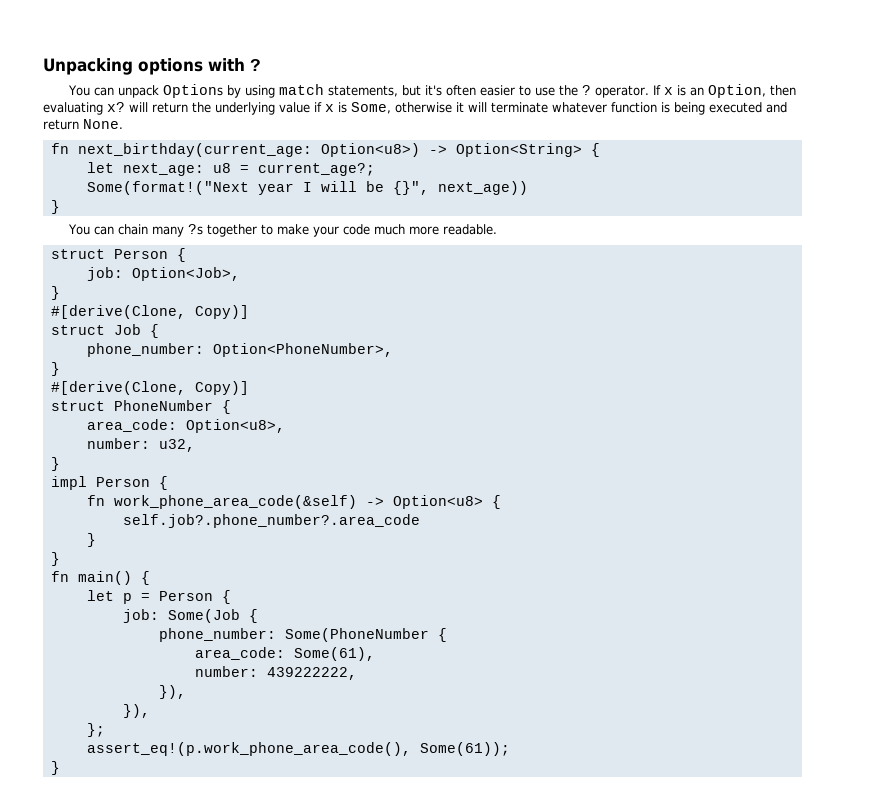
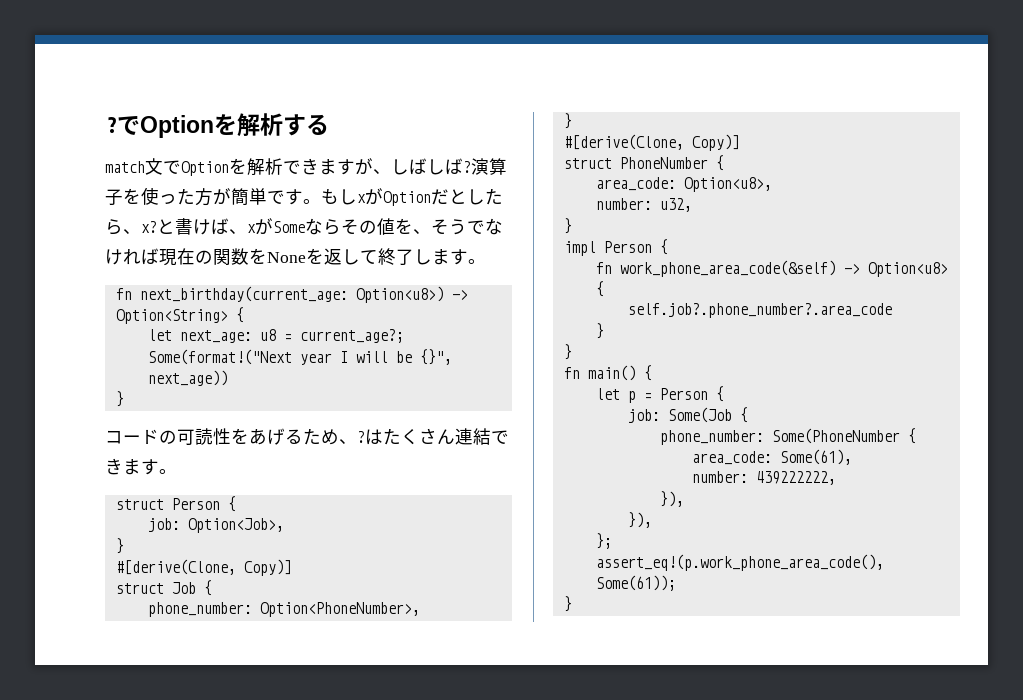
[43,58,261,75] [67,84,796,98] [43,102,787,115] [43,119,123,130] Unpacking options with ? // You can unpack Options by using match statements, but it's often easier to use the ? operator. If x is an Option, then evaluating x? will return the underlying value if x is Some, otherwise it will terminate whatever function is being executed and return None. -> [105,113,329,138] [105,158,507,176] [105,187,503,206] [105,218,503,235] [105,248,486,266] ?でOptionを解析する // match文でOptionを解析できますが、しばしば?演算子を使った方が簡単です。もしxがOptionだとしたら、x?と書けば、xがSomeならその値を、そうでなければ現在の関数をNoneを返して終了します。
[67,224,497,237] You can chain many ?s together to make your code much more readable. -> [105,428,509,445] [105,458,177,475] コードの可読性をあげるため、?はたくさん連結できます。

